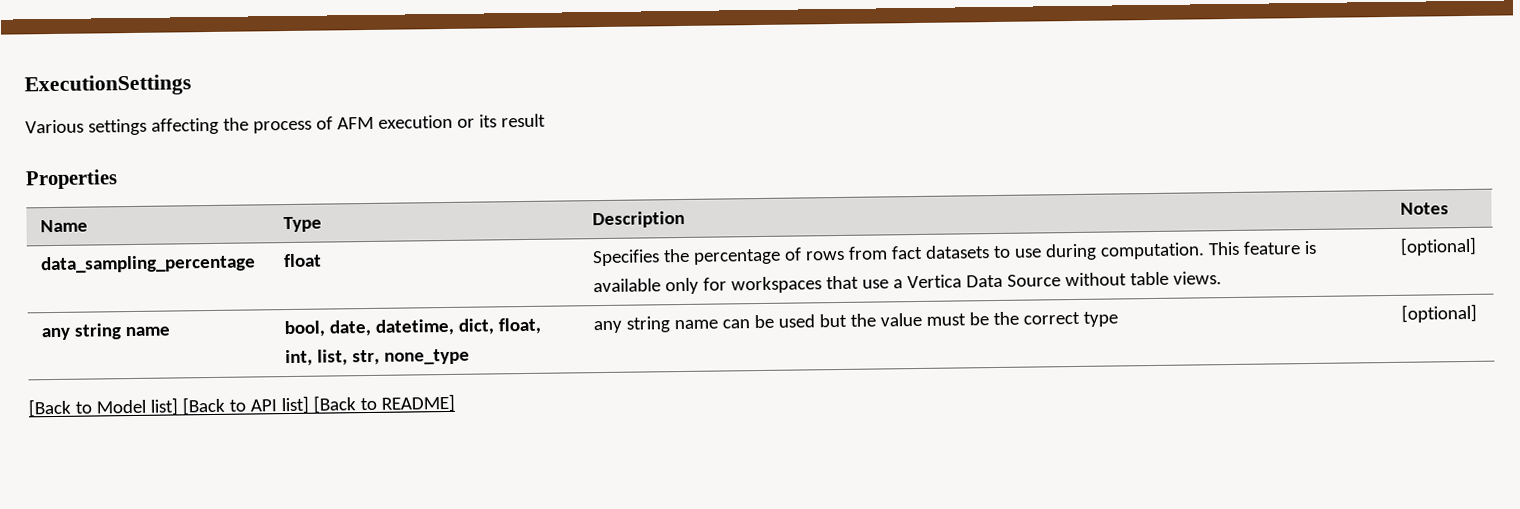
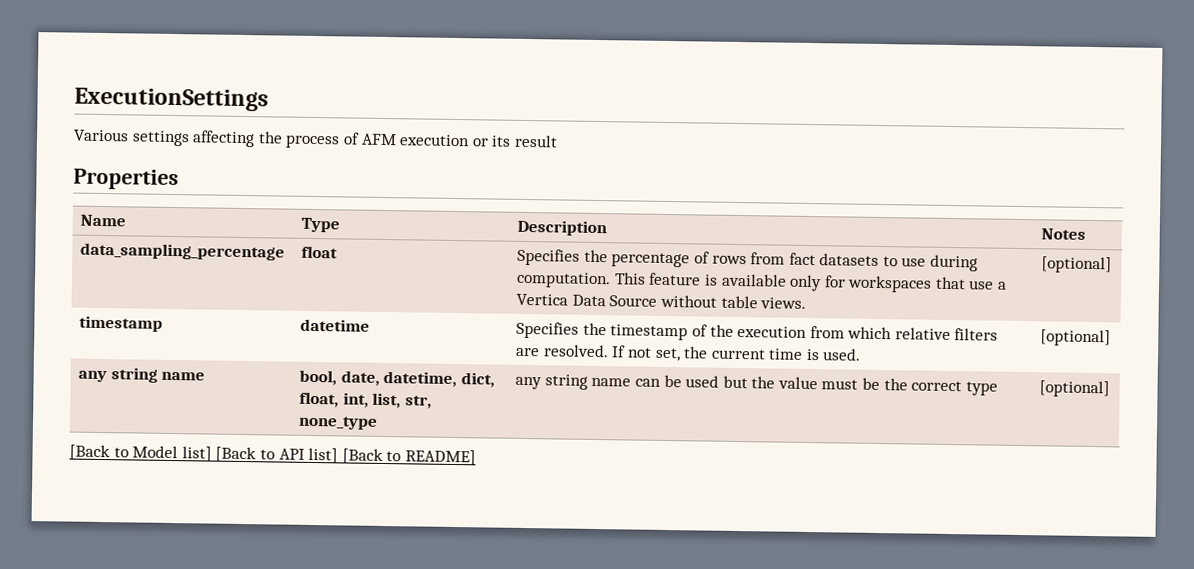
(1478, 246) none -> [79,315,164,332] [300,318,371,332] [516,321,999,341] [515,344,862,362] [1040,329,1112,347] // timestamp | datetime | Specifies the timestamp of the execution from which relative filters are resolved. If not set, the current time is used. | [optional]

